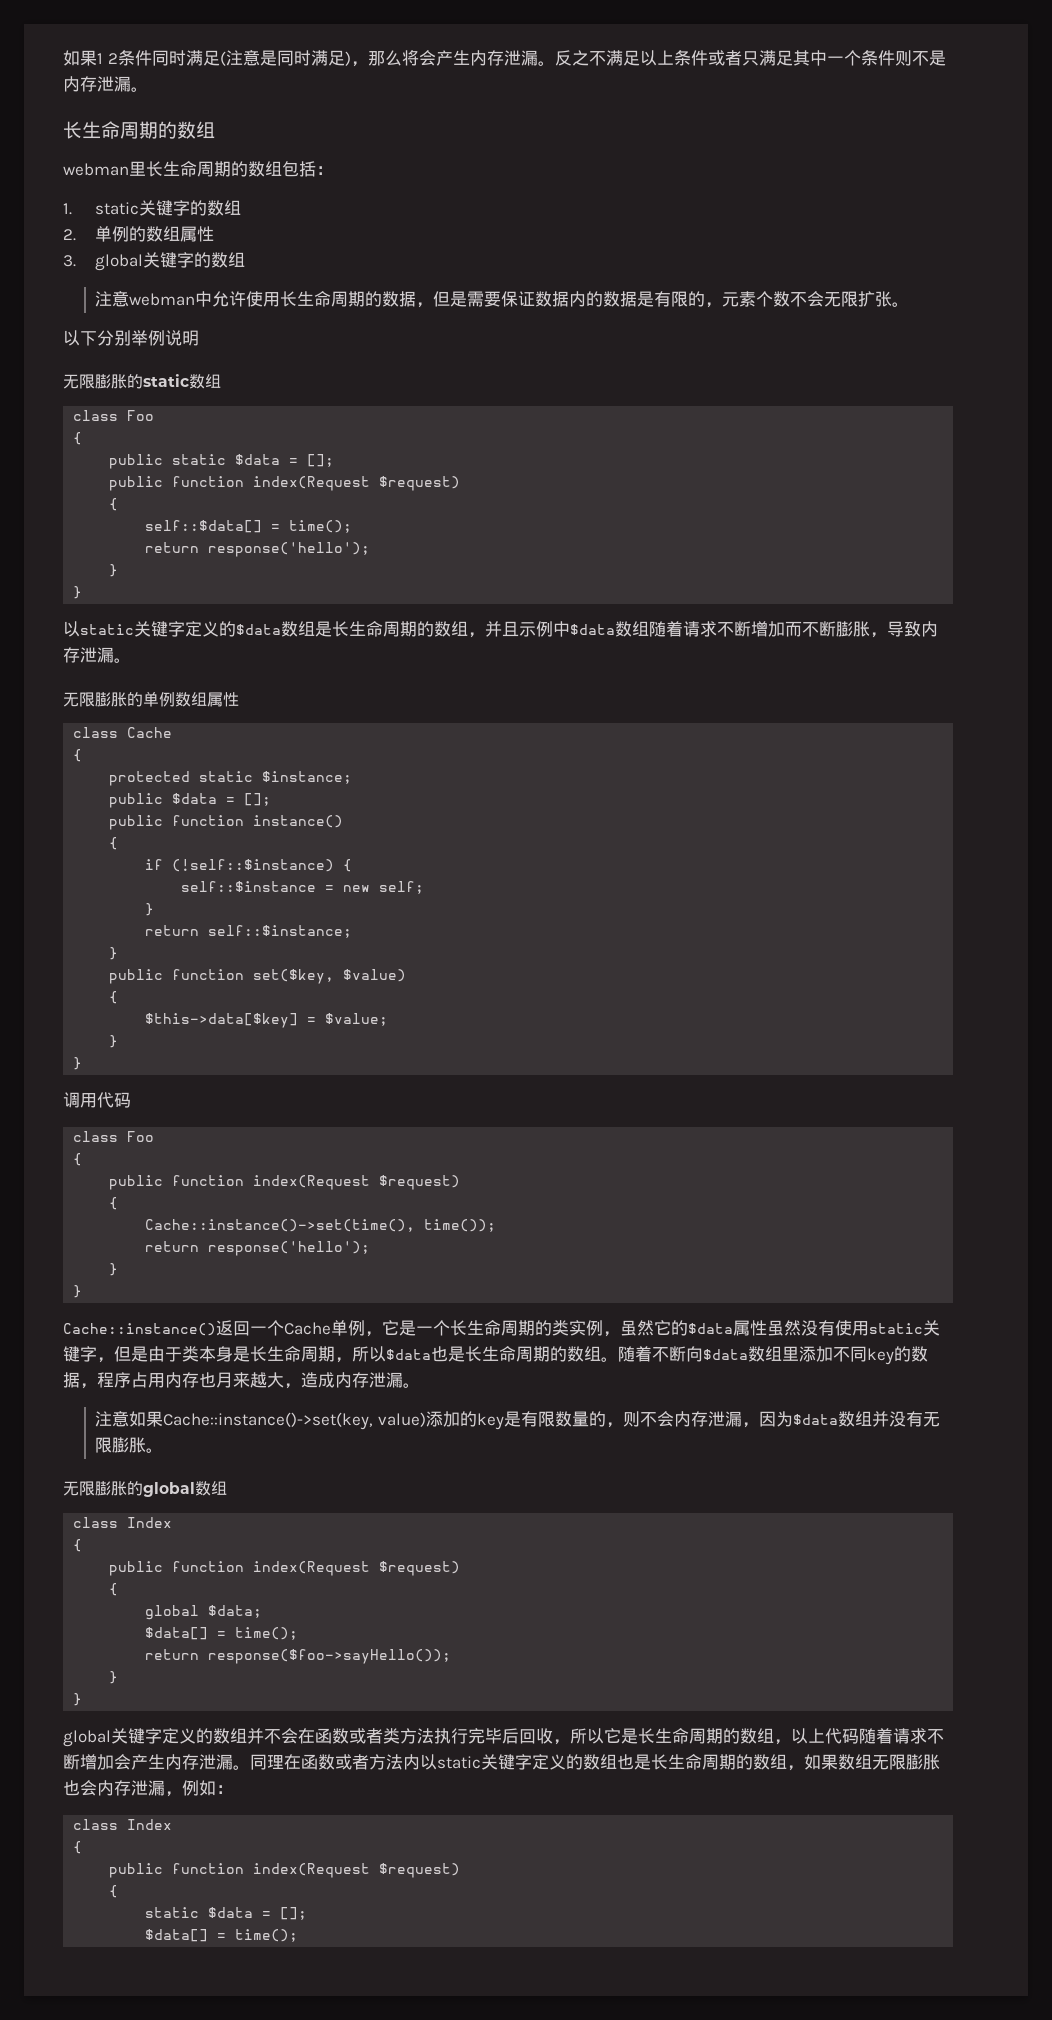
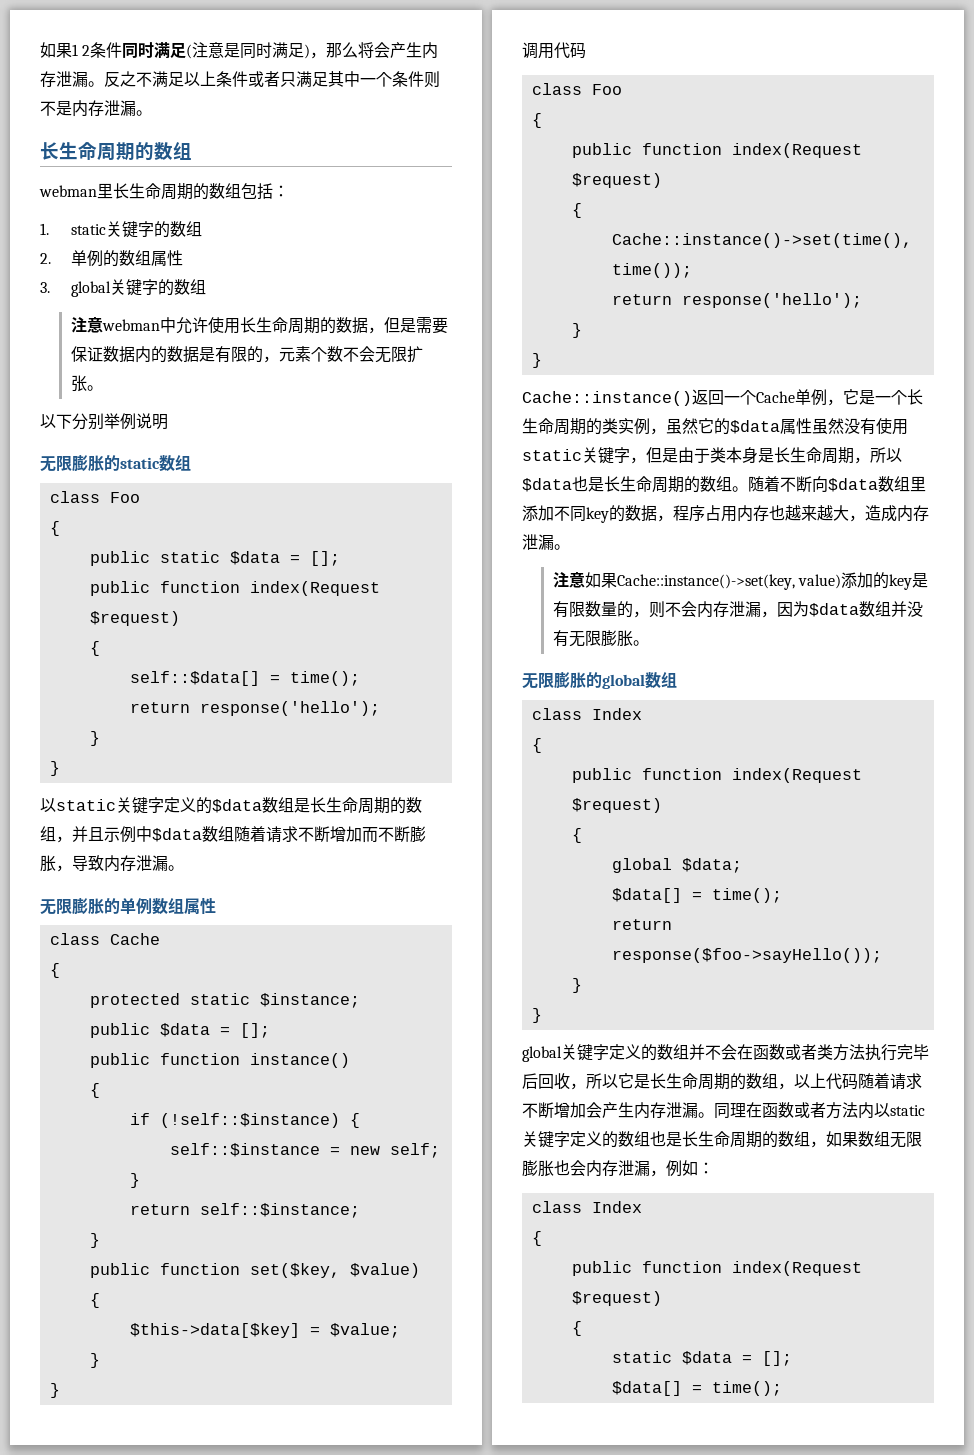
[216,1372,233,1388] 月 -> [785,505,801,521] 越

